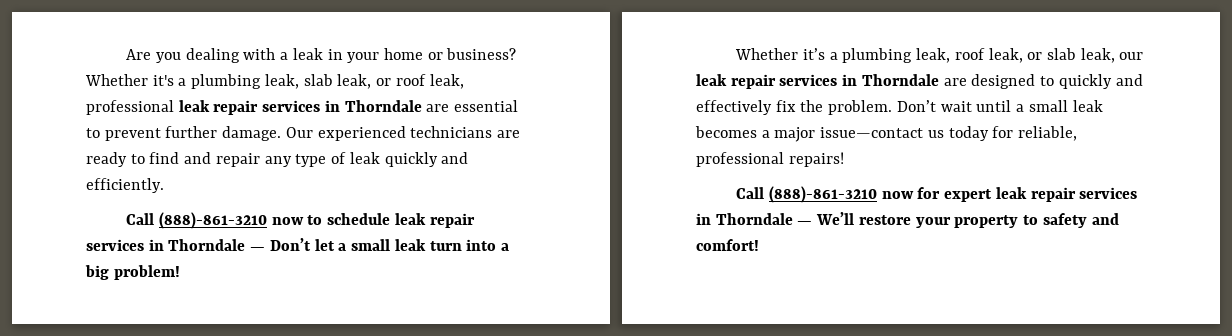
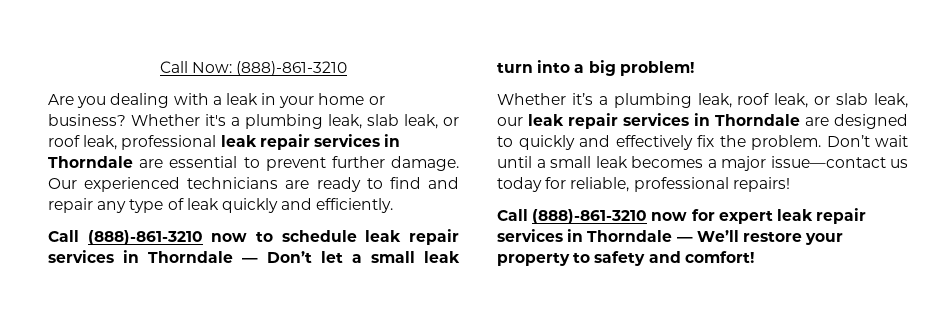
(126, 54) none -> [159,61,348,76] Call Now: (888)-861-3210 //

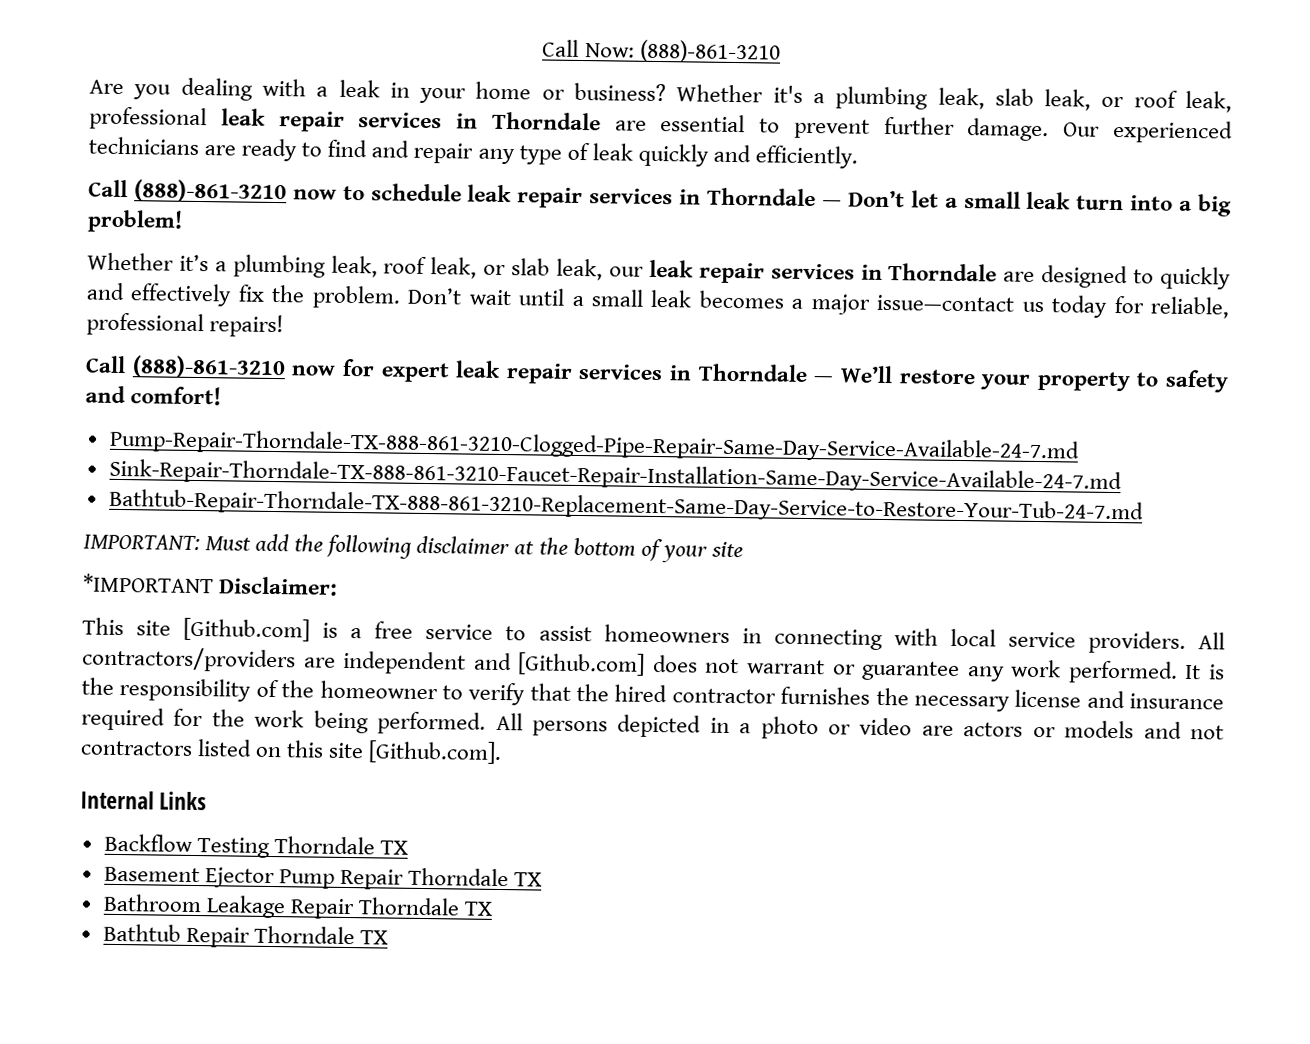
(754, 257) none -> [108,428,1080,464] [108,458,1122,495] [108,488,1144,525] [83,533,743,563] [83,573,339,596] [82,617,1225,654] [82,646,1225,684] [81,677,1224,712] [81,707,1225,740] [80,739,503,765] [80,790,208,811] [103,833,408,858] [103,866,543,890] [102,893,494,920] [102,923,388,948] // Pump-Repair-Thorndale-TX-888-861-3210-Clogged-Pipe-Repair-Same-Day-Service-Available-24-7.md // Sink-Repair-Thorndale-TX-888-861-3210-Faucet-Repair-Installation-Same-Day-Service-Available-24-7.md // Bathtub-Repair-Thorndale-TX-888-861-3210-Replacement-Same-Day-Service-to-Restore-Your-Tub-24-7.md // IMPORTANT: Must add the following disclaimer at the bottom of your site // *IMPORTANT Disclaimer: // This site [Github.com] is a free service to assist homeowners in connecting with local service providers. All contractors/providers are independent and [Github.com] does not warrant or guarantee any work performed. It is the responsibility of the homeowner to verify that the hired contractor furnishes the necessary license and insurance required for the work being performed. All persons depicted in a photo or video are actors or models and not contractors listed on this site [Github.com]. // Internal Links // Backflow Testing Thorndale TX // Basement Ejector Pump Repair Thorndale TX // Bathroom Leakage Repair Thorndale TX // Bathtub Repair Thorndale TX

